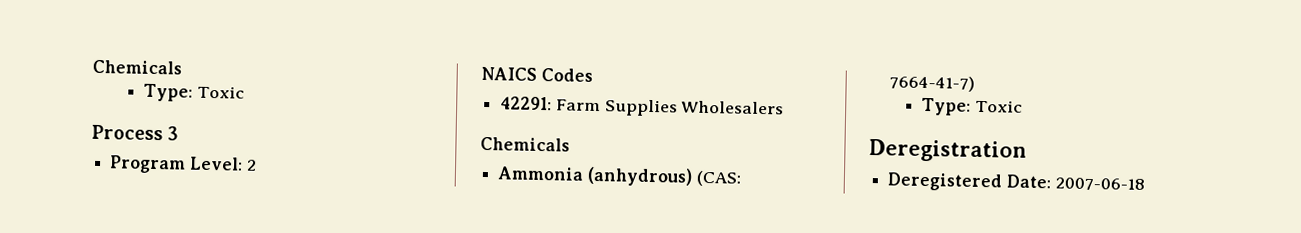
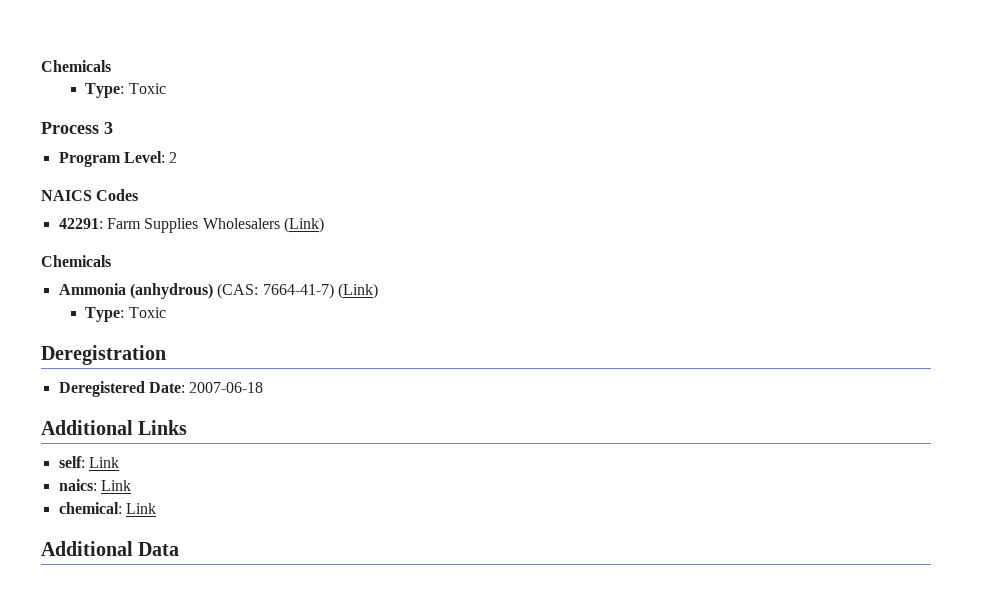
(785, 107) none -> [283,217,324,233] (Link)
(976, 83) none -> [337,283,378,299] (Link)
(1145, 184) none -> [41,420,188,435] [58,456,119,468] [58,479,131,491] [58,502,156,514] [41,541,180,556] // Additional Links // self: Link // naics: Link // chemical: Link // Additional Data

